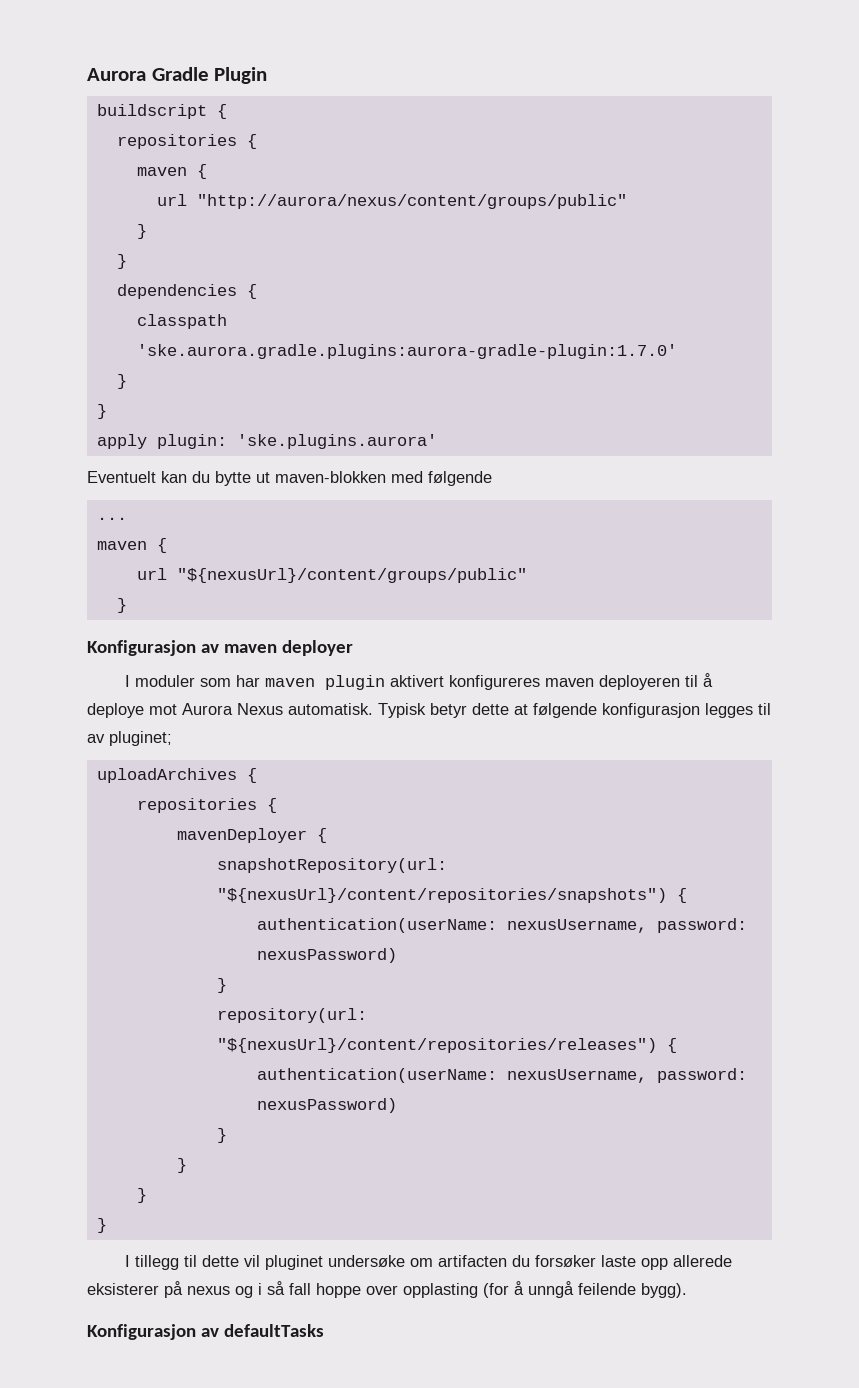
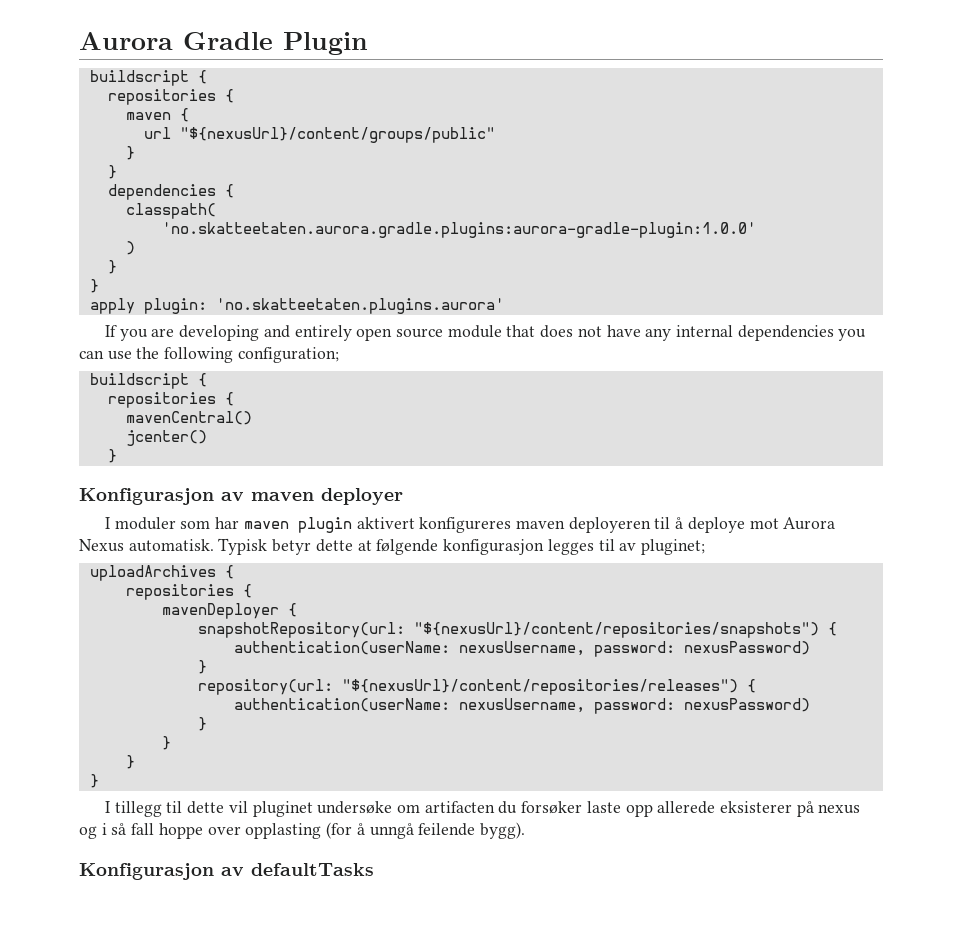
[196,194,627,209] "http://aurora/nexus/content/groups/public" -> [179,127,495,143] "${nexusUrl}/content/groups/public"
[136,314,227,329] [136,344,677,359] classpath 'ske.aurora.gradle.plugins:aurora-gradle-plugin:1.7.0' -> [125,203,216,219] [161,222,756,238] [125,241,135,255] classpath( // 'no.skatteetaten.aurora.gradle.plugins:aurora-gradle-plugin:1.0.0' // )
[236,434,437,449] [87,471,492,486] [96,517,127,520] [96,538,167,553] [136,568,527,583] 'ske.plugins.aurora' // Eventuelt kan du bytte ut maven-blokken med følgende // ... // maven { // url "${nexusUrl}/content/groups/public" -> [215,298,504,314] [104,325,867,341] [79,347,339,363] [89,373,207,389] [107,392,234,408] [125,411,252,425] [125,430,207,446] 'no.skatteetaten.plugins.aurora' // If you are developing and entirely open source module that does not have any internal dependencies you can use the following configuration; // buildscript { // repositories { // mavenCentral() // jcenter()

